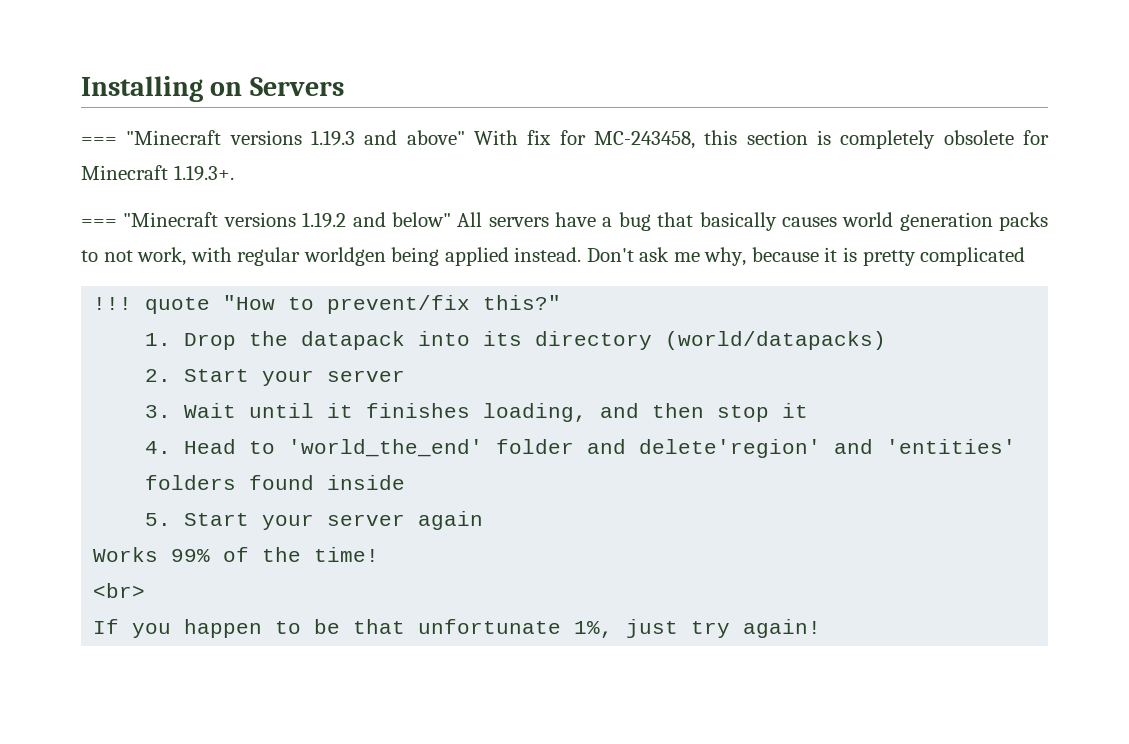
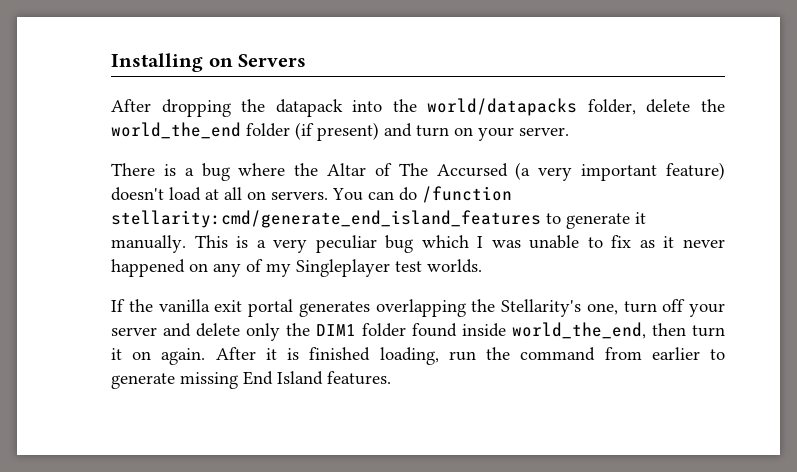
[81,130,1049,149] [81,165,234,181] [81,212,1048,231] [81,247,1026,266] [93,295,562,314] [145,331,887,350] [145,369,406,386] [145,403,809,422] [145,439,1017,458] [145,475,406,490] [145,511,484,530] [93,547,380,562] [93,583,146,598] [93,619,822,638] === "Minecraft versions 1.19.3 and above" With fix for MC-243458, this section is completely obsolete for Minecraft 1.19.3+. // === "Minecraft versions 1.19.2 and below" All servers have a bug that basically causes world generation packs to not work, with regular worldgen being applied instead. Don't ask me why, because it is pretty complicated // !!! quote "How to prevent/fix this?" // 1. Drop the datapack into its directory (world/datapacks) // 2. Start your server // 3. Wait until it finishes loading, and then stop it // 4. Head to 'world_the_end' folder and delete'region' and 'entities' folders found inside // 5. Start your server again // Works 99% of the time! // <br> // If you happen to be that unfortunate 1%, just try again! -> [111,98,725,117] [111,122,569,141] [111,162,725,181] [111,186,512,203] [111,210,646,229] [111,235,725,253] [111,259,482,277] [111,299,725,317] [111,322,725,341] [111,347,725,365] [111,371,391,389] After dropping the datapack into the world/datapacks folder, delete the world_the_end folder (if present) and turn on your server. // There is a bug where the Altar of The Accursed (a very important feature) doesn't load at all on servers. You can do /function stellarity:cmd/generate_end_island_features to generate it manually. This is a very peculiar bug which I was unable to fix as it never happened on any of my Singleplayer test worlds. // If the vanilla exit portal generates overlapping the Stellarity's one, turn off your server and delete only the DIM1 folder found inside world_the_end, then turn it on again. After it is finished loading, run the command from earlier to generate missing End Island features.

